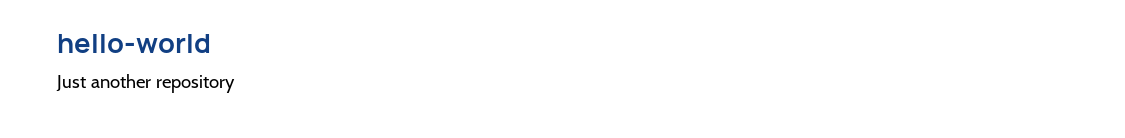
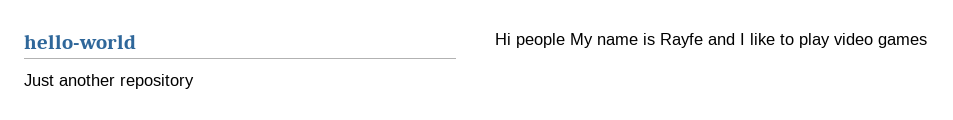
(235, 84) none -> [495,33,927,48] // Hi people My name is Rayfe and I like to play video games

